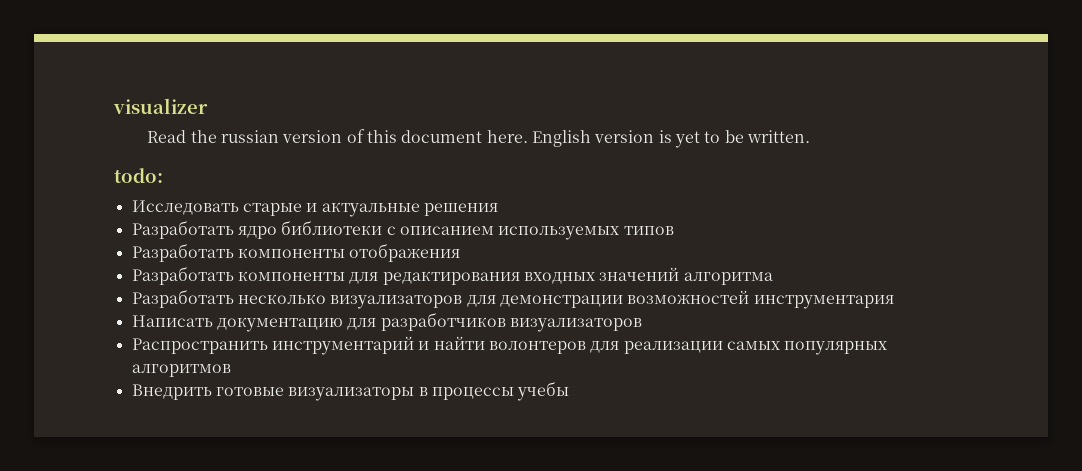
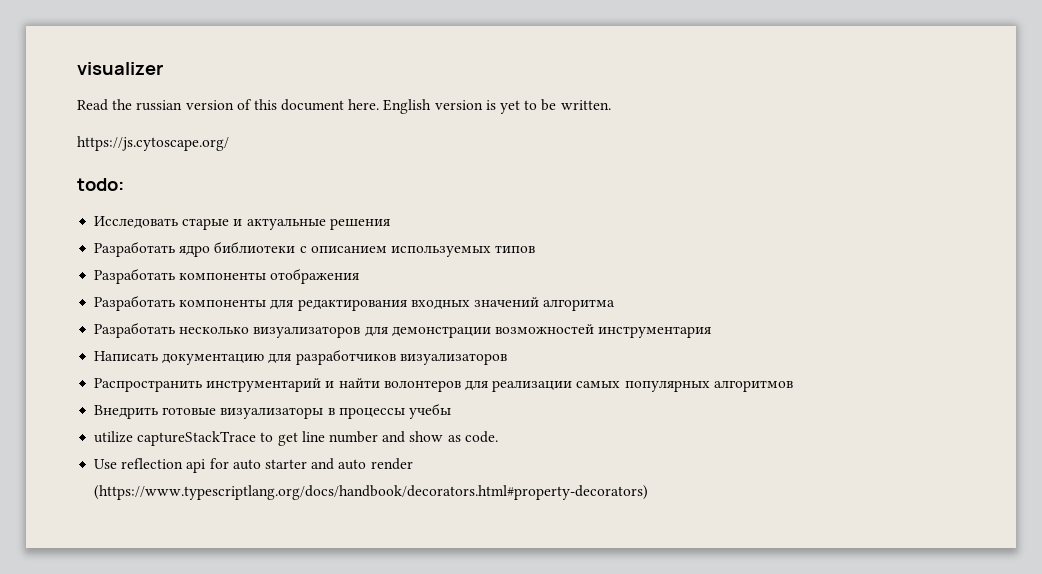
(810, 136) none -> [77,136,229,151] // https://js.cytoscape.org/
(570, 391) none -> [94,431,498,446] [94,458,413,473] [94,485,649,500] // utilize captureStackTrace to get line number and show as code. // Use reflection api for auto starter and auto render (https://www.typescriptlang.org/docs/handbook/decorators.html#property-decorators)

